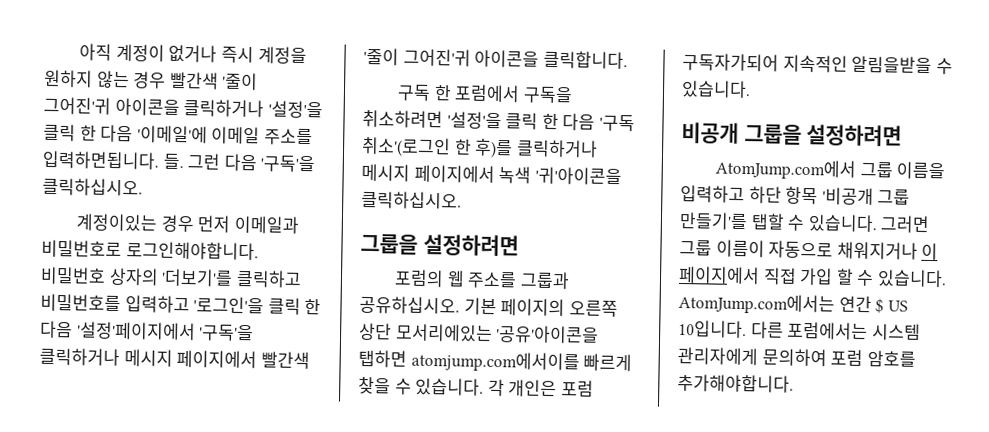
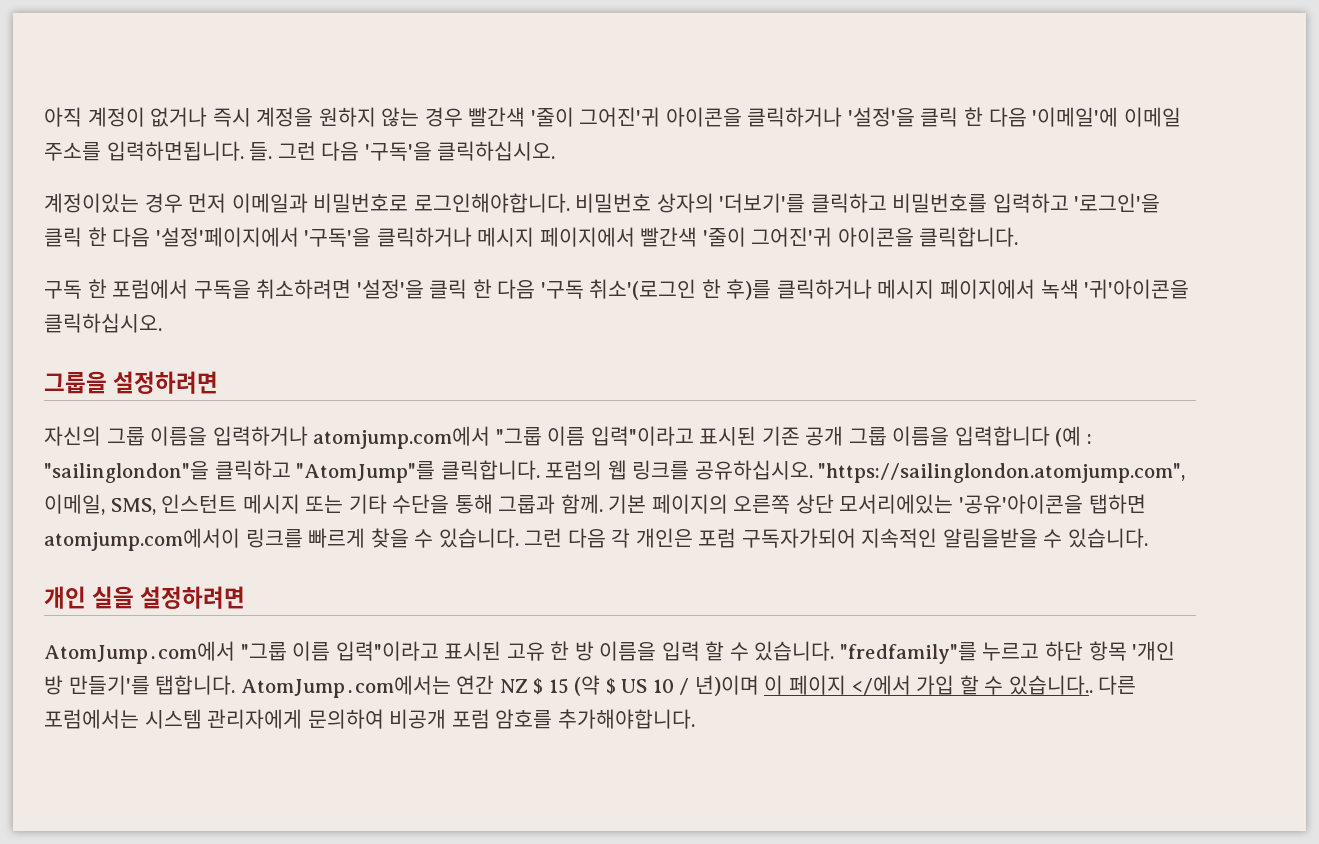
[394,269,570,290] [359,295,460,315] 포럼의 웹 주소를 그룹과 공유하십시오. -> [44,426,1093,449] [44,460,1186,483] [44,494,603,515] 자신의 그룹 이름을 입력하거나 atomjump.com에서 "그룹 이름 입력"이라고 표시된 기존 공개 그룹 이름을 입력합니다 (예 : "sailinglondon"을 클릭하고 "AtomJump"를 클릭합니다. 포럼의 웹 링크를 공유하십시오. "https://sailinglondon.atomjump.com", 이메일, SMS, 인스턴트 메시지 또는 기타 수단을 통해 그룹과 함께.
[410,350,580,373] atomjump.com에서이를 -> [44,528,303,551] atomjump.com에서이 링크를
(485, 386) none -> [524,528,606,548] 그런 다음
[681,121,802,145] 비공개 그룹을 -> [44,586,135,609] 개인 실을
[859,160,946,180] [680,184,911,206] [679,211,931,233] [679,238,939,261] [678,265,947,288] [678,292,908,315] [678,319,747,339] 그룹 이름을 입력하고 하단 항목 '비공개 그룹 만들기'를 탭할 수 있습니다. 그러면 그룹 이름이 자동으로 채워지거나 이 페이지에서 직접 가입 할 수 있습니다. AtomJump․com에서는 연간 $ US 10입니다. -> [240,641,1176,664] [44,675,1093,698] "그룹 이름 입력"이라고 표시된 고유 한 방 이름을 입력 할 수 있습니다. "fredfamily"를 누르고 하단 항목 '개인 방 만들기'를 탭합니다. AtomJump․com에서는 연간 NZ $ 15 (약 $ US 10 / 년)이며 이 페이지 </에서 가입 할 수 있습니다..
(827, 357) none -> [389,709,447,729] 비공개

